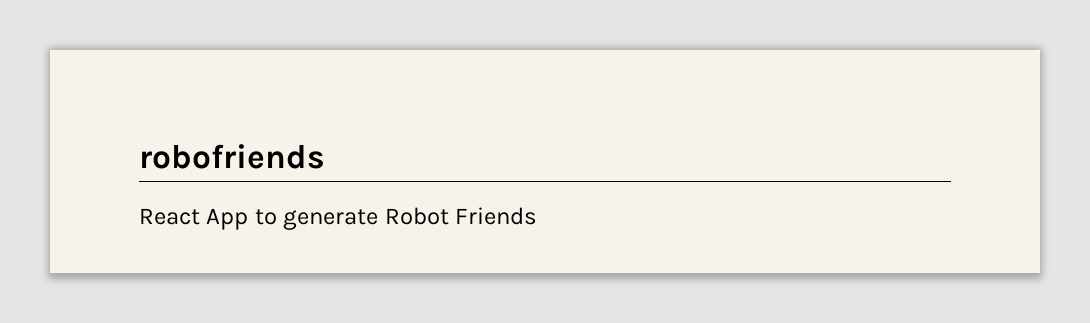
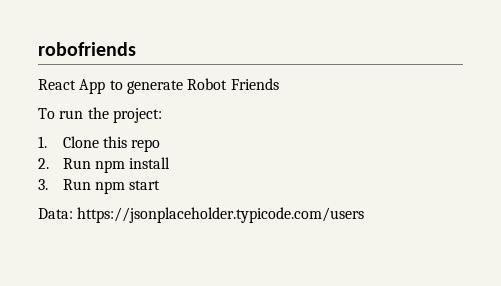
(538, 216) none -> [38,107,162,123] [38,136,161,152] [38,157,171,173] [38,179,161,194] [38,207,365,223] // To run the project: // 1. Clone this repo // 2. Run npm install // 3. Run npm start // Data: https://jsonplaceholder.typicode.com/users

